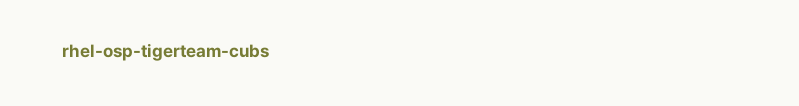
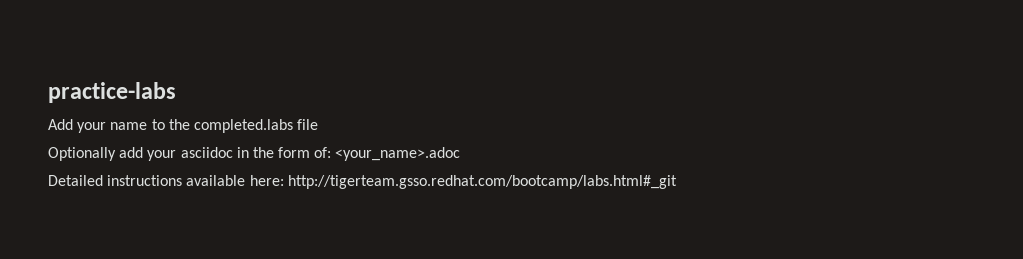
[62,43,269,61] rhel-osp-tigerteam-cubs -> [48,82,176,103] [48,119,319,133] [48,147,461,161] [48,175,677,189] practice-labs // Add your name to the completed.labs file // Optionally add your asciidoc in the form of: <your_name>.adoc // Detailed instructions available here: http://tigerteam.gsso.redhat.com/bootcamp/labs.html#_git

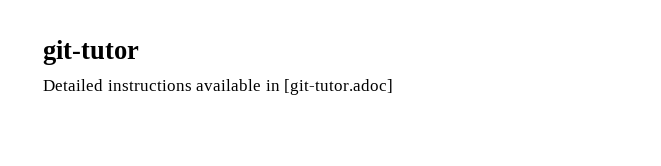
[48,82,176,103] [48,119,319,133] [48,147,461,161] practice-labs // Add your name to the completed.labs file // Optionally add your asciidoc in the form of: <your_name>.adoc -> [43,40,139,65] git-tutor
[249,175,677,189] here: http://tigerteam.gsso.redhat.com/bootcamp/labs.html#_git -> [265,79,394,95] in [git-tutor.adoc]

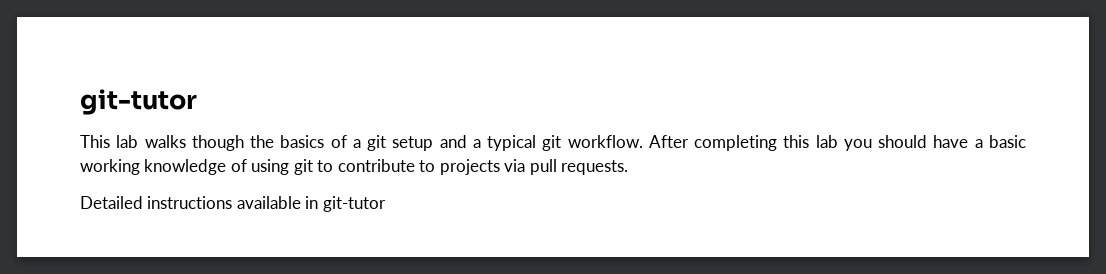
[43,40,139,65] git-tutor -> [80,89,197,115] [80,135,1026,151] [80,159,629,175] git-tutor // This lab walks though the basics of a git setup and a typical git workflow. After completing this lab you should have a basic working knowledge of using git to contribute to projects via pull requests.
[284,79,394,95] [git-tutor.adoc] -> [322,196,386,212] git-tutor

